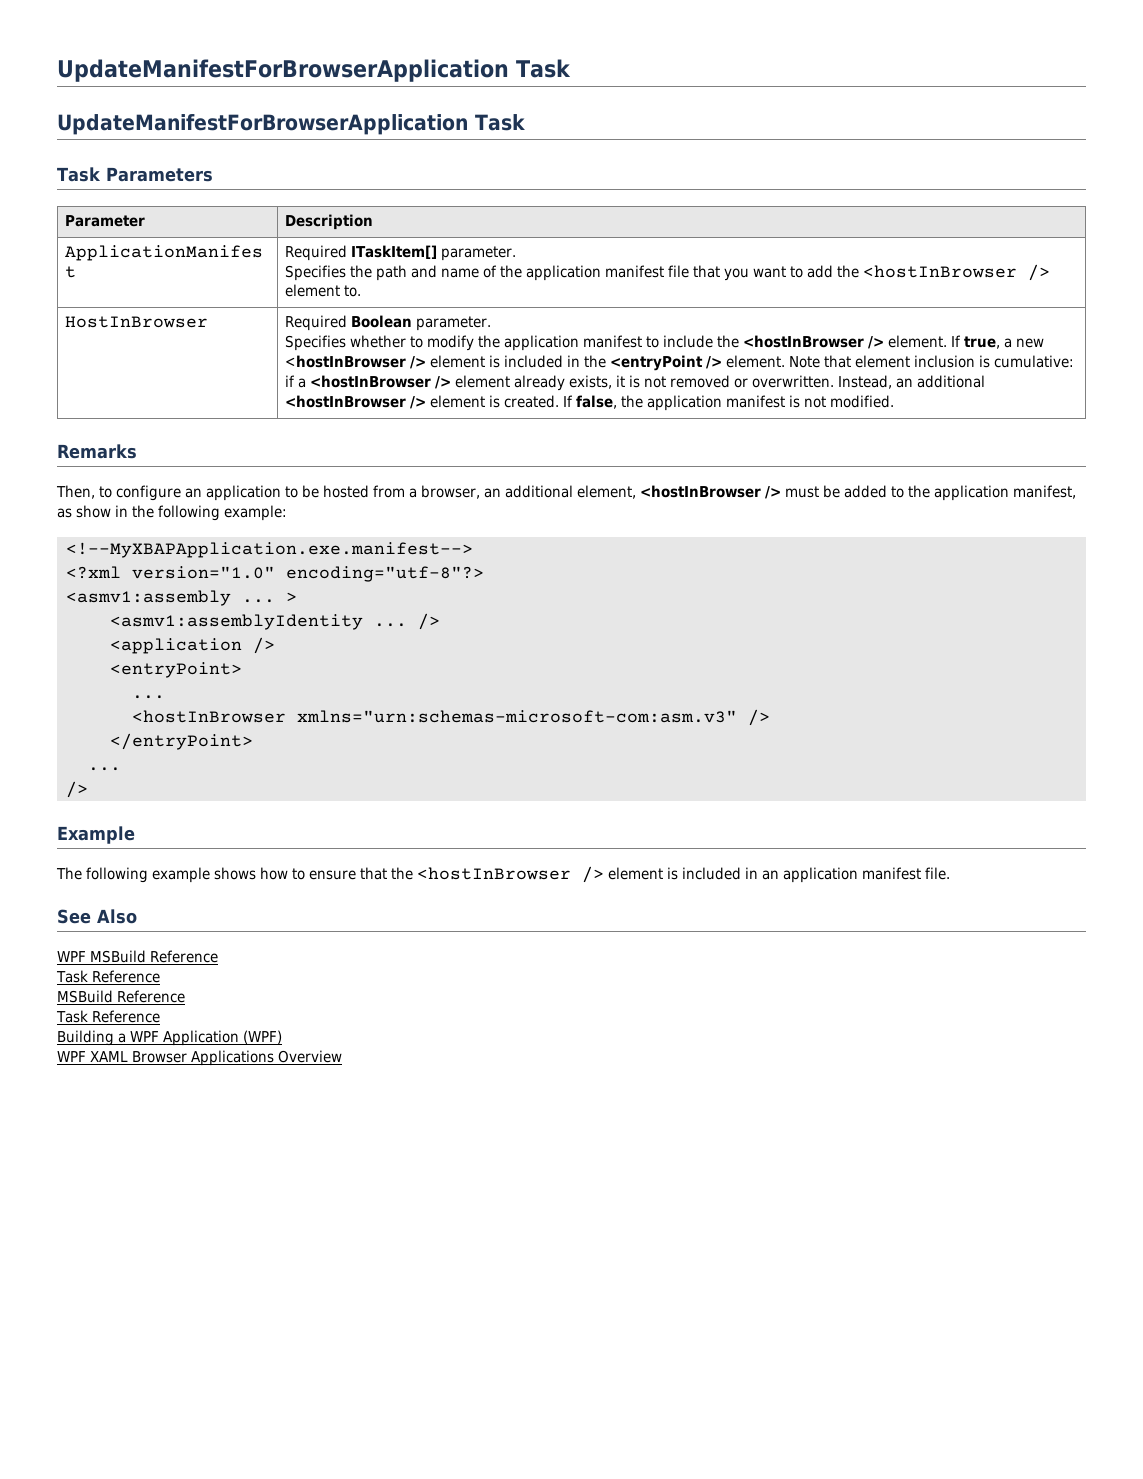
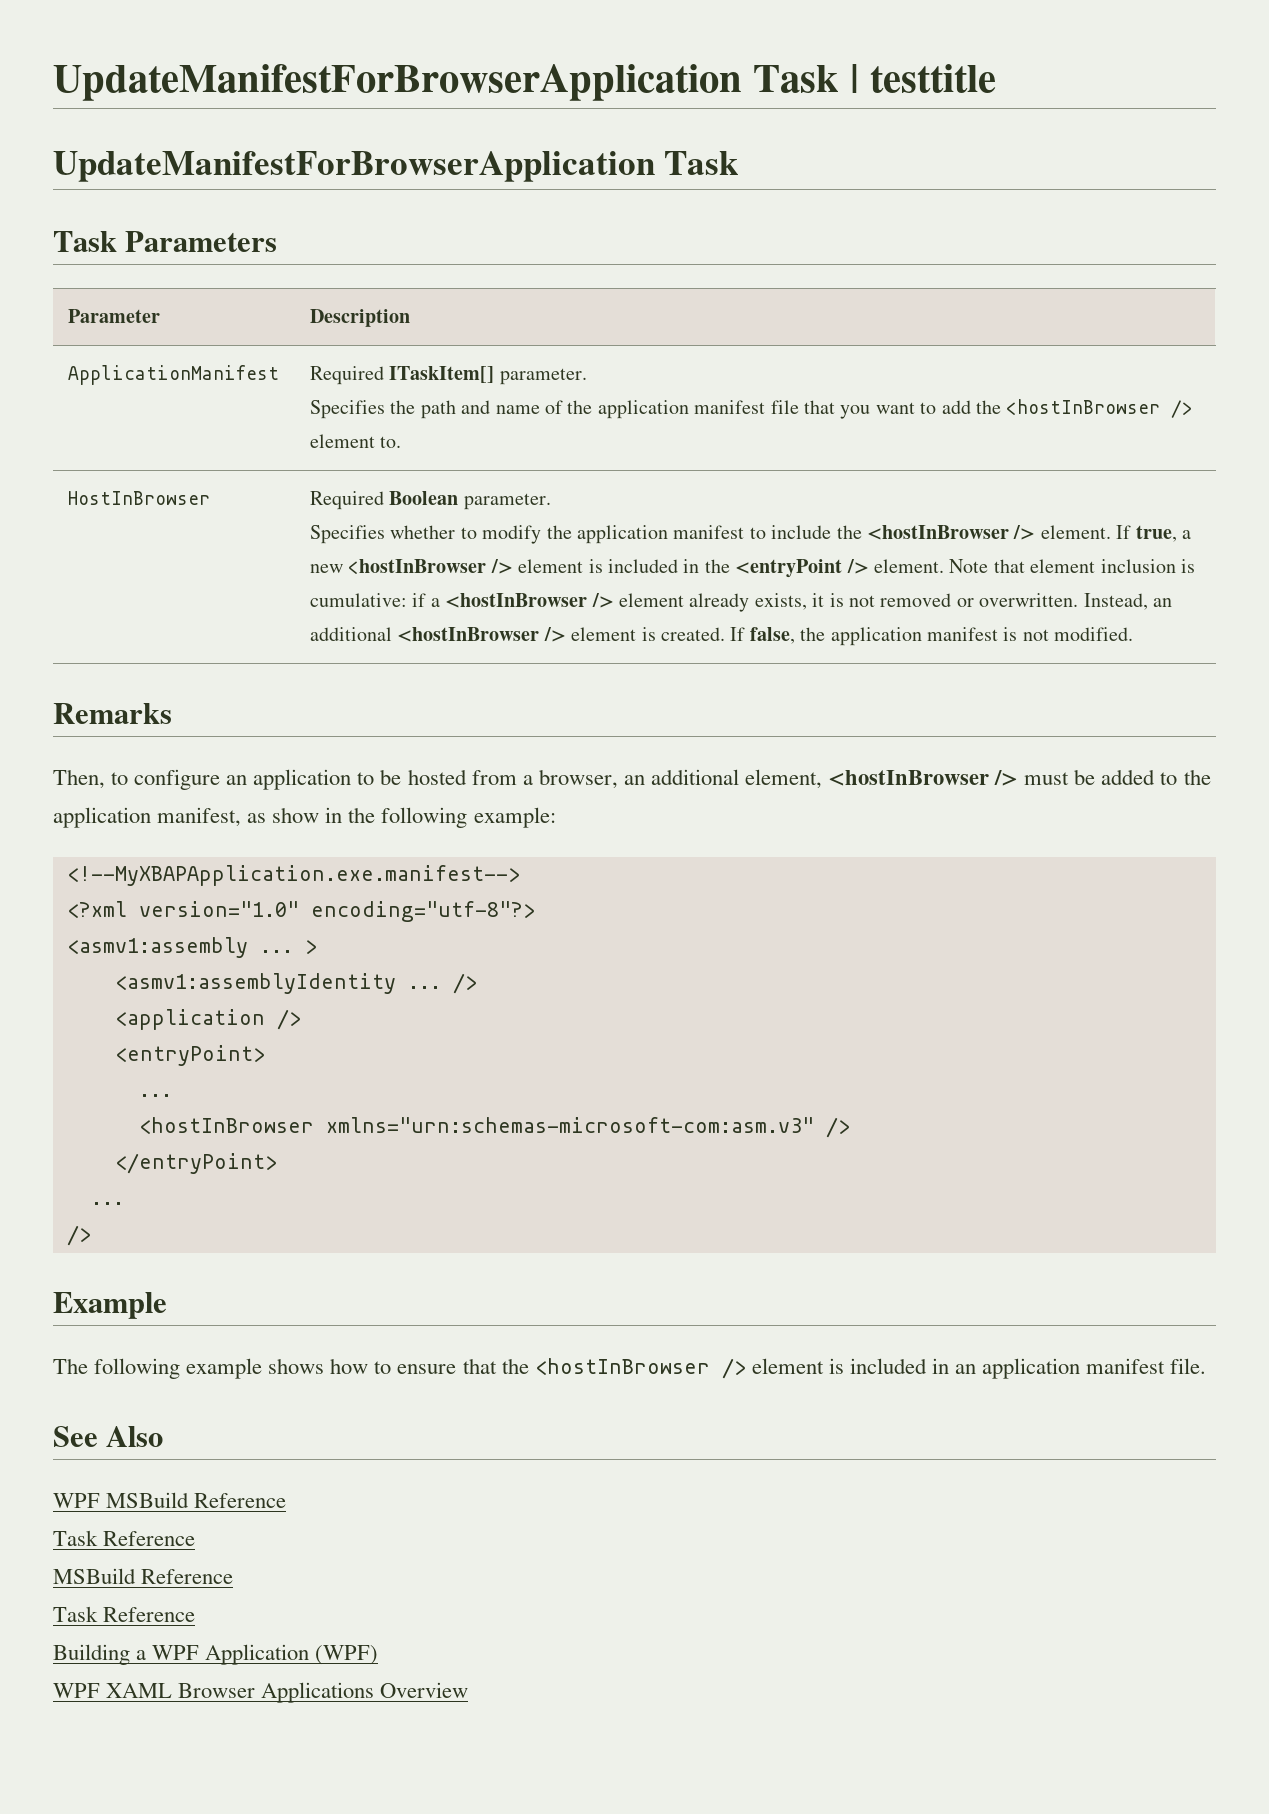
[57,59,571,82] UpdateManifestForBrowserApplication Task -> [53,64,996,101] UpdateManifestForBrowserApplication Task | testtitle

